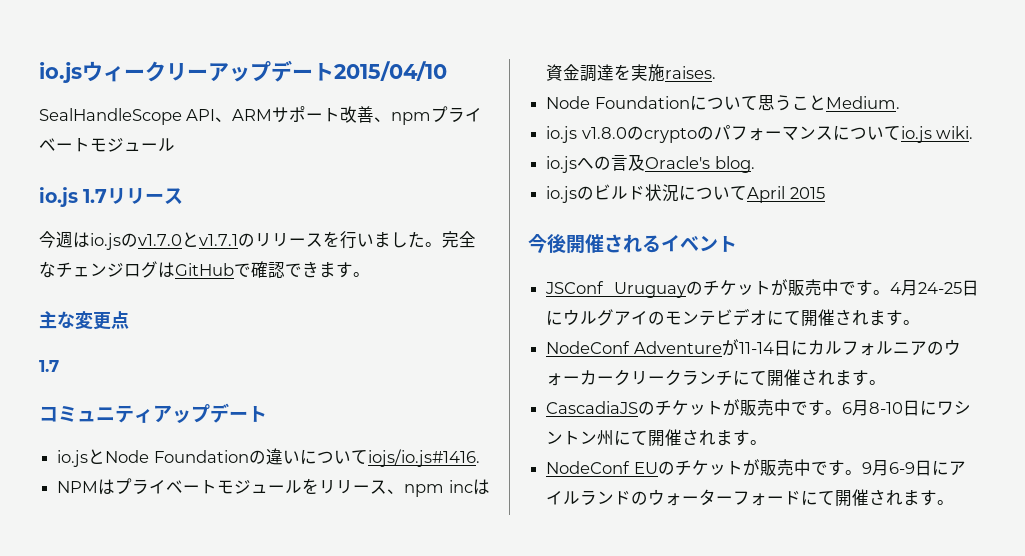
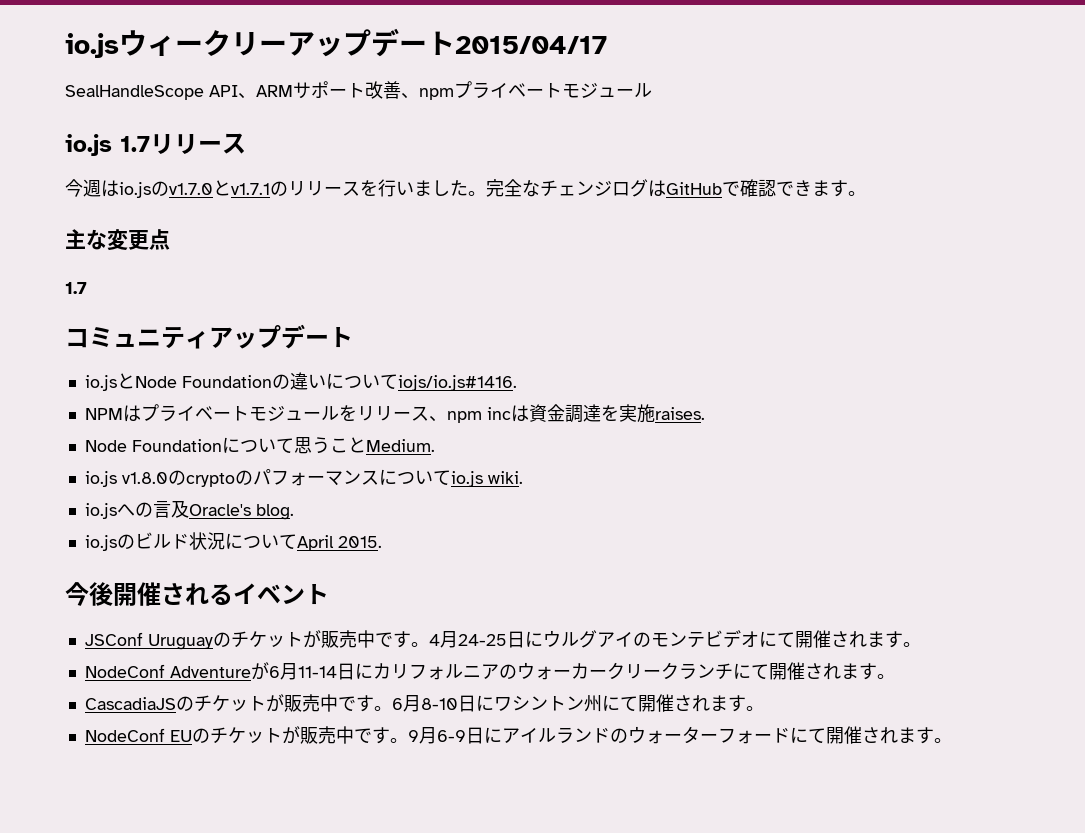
[334,61,447,81] 2015/04/10 -> [455,36,607,54] 2015/04/17
[789,187,825,199] 2015 -> [337,536,382,548] 2015.
(739, 347) none -> [268,663,298,680] 6月
[824,341,842,354] ル -> [390,664,409,679] リ

